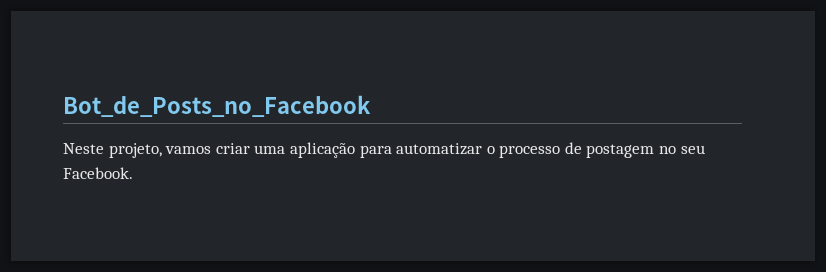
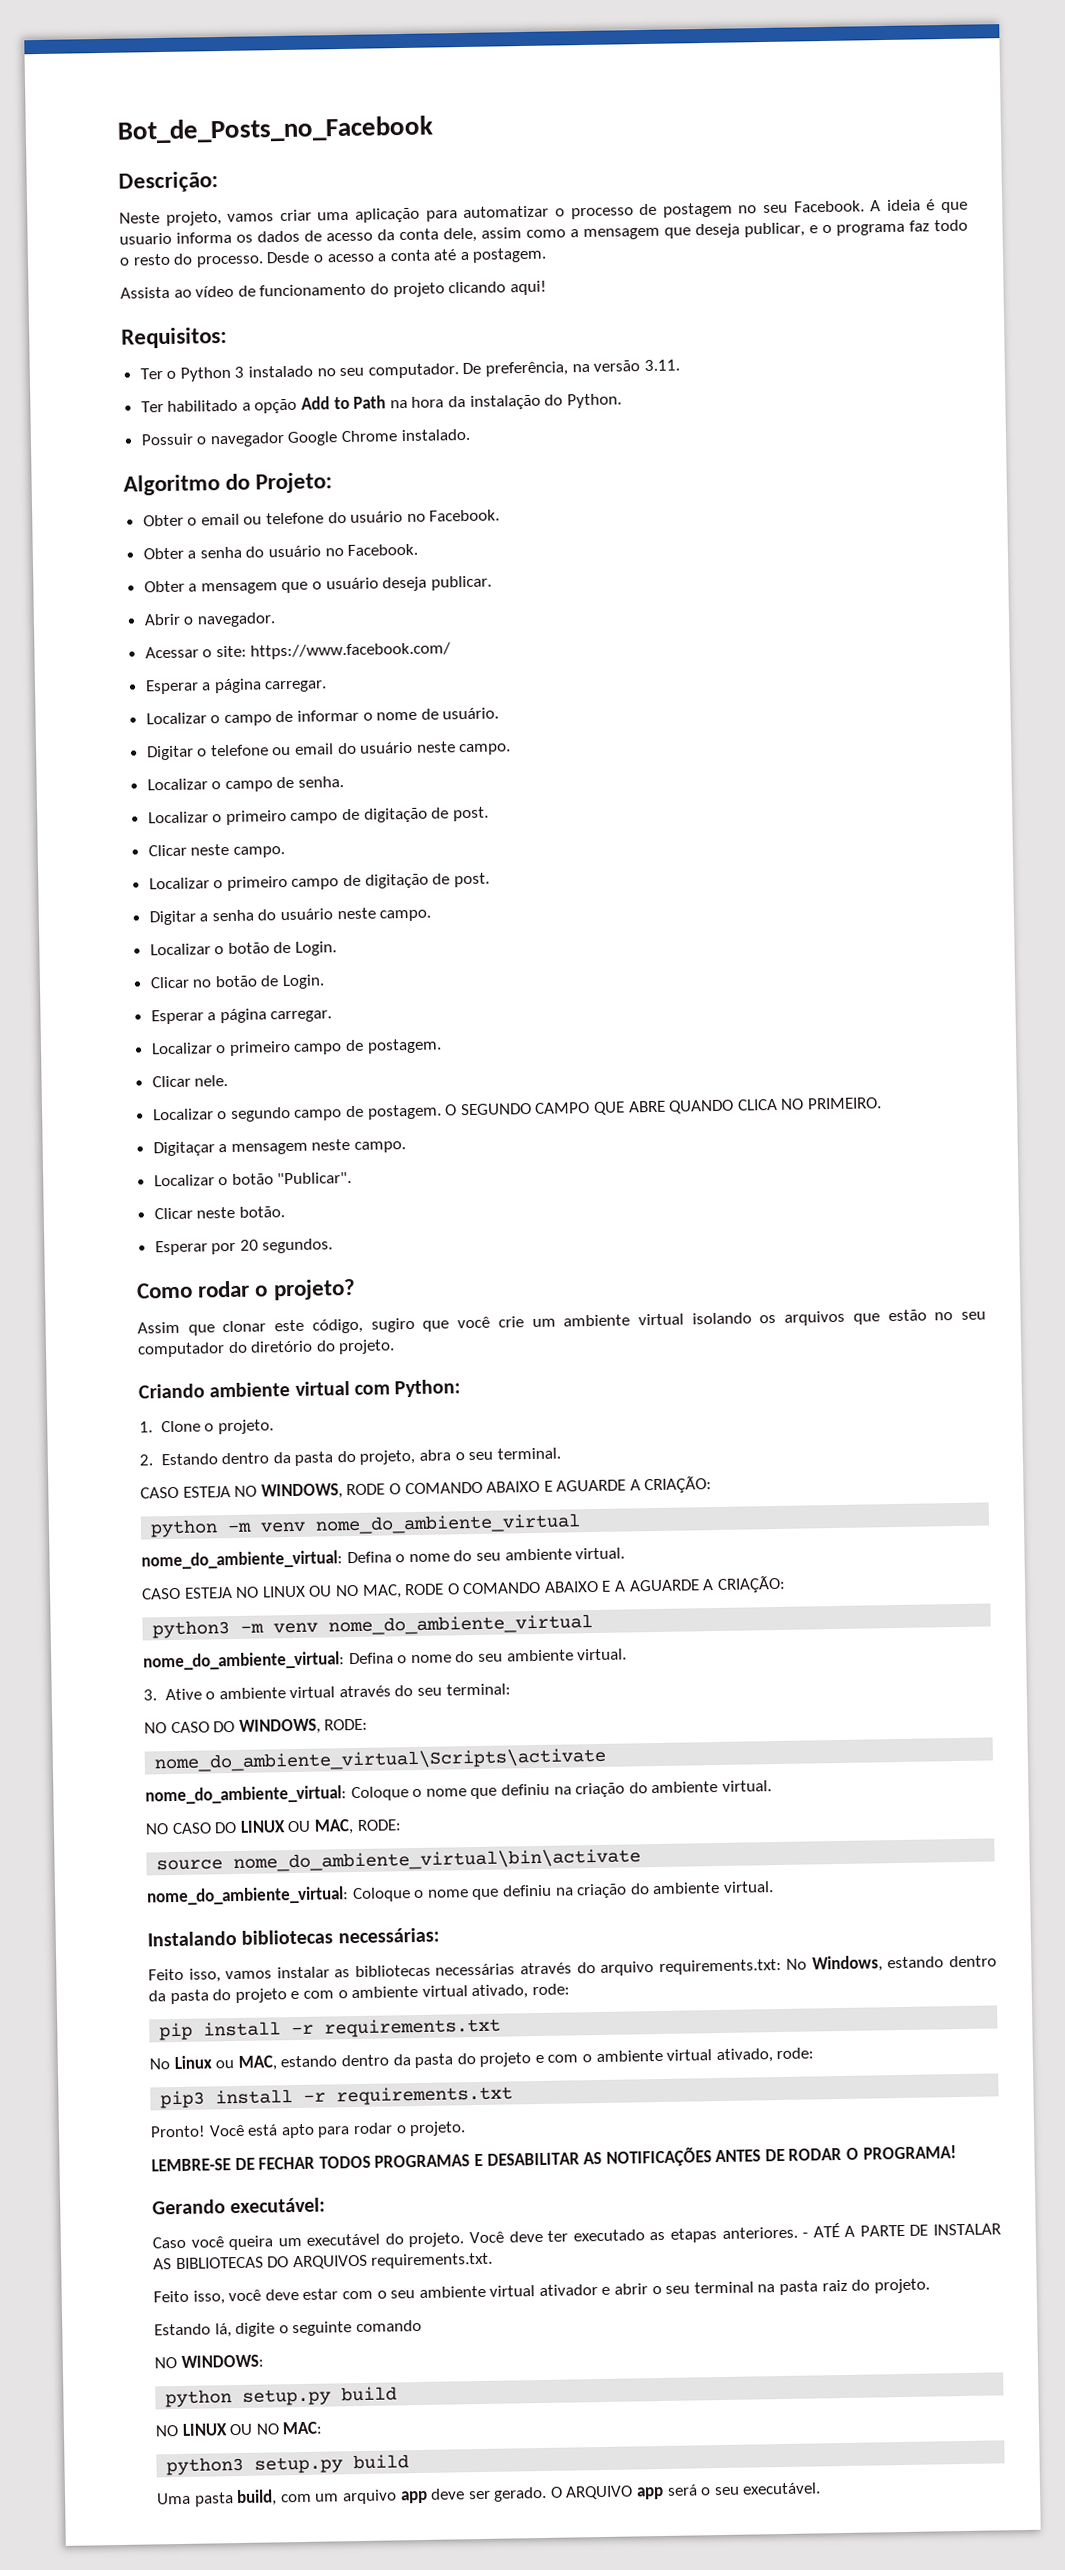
(371, 106) none -> [118,171,218,193] // Descrição:
(133, 173) none -> [870,199,968,214] [119,219,968,245] [119,247,548,268] [120,280,547,299] [121,326,227,349] [139,359,680,382] [140,393,622,414] [140,428,470,448] [123,472,333,496] [142,509,501,527] [142,543,419,560] [143,575,492,595] [143,612,276,628] [144,642,452,660] [144,678,328,695] [145,707,500,727] [146,741,512,761] [146,776,345,793] [147,806,489,826] [147,843,285,858] [148,872,490,892] [148,907,432,926] [149,941,338,956] [149,974,326,990] [150,1008,333,1025] [150,1038,442,1056] [151,1075,229,1088] [152,1097,882,1122] [152,1138,407,1157] [153,1171,353,1187] [153,1206,285,1220] [154,1238,334,1256] [136,1278,356,1301] [137,1309,986,1336] [137,1339,396,1358] [138,1379,462,1399] [139,1419,274,1435] [139,1447,561,1466] [140,1476,713,1500] [150,1513,582,1538] [141,1547,626,1570] [141,1575,786,1600] [152,1614,594,1639] [143,1648,628,1671] [143,1683,511,1701] [144,1718,369,1735] [154,1747,607,1773] [145,1780,772,1805] [145,1819,402,1835] [156,1848,642,1873] [146,1881,774,1906] [147,1927,440,1947] [148,1955,997,1983] [148,1983,570,2005] [159,2017,502,2041] [149,2047,815,2071] [160,2085,514,2109] [150,2121,467,2139] [151,2145,957,2172] [152,2197,327,2215] [152,2223,1001,2251] [153,2252,494,2270] [153,2278,930,2305] [154,2319,422,2338] [154,2354,264,2369] [165,2386,398,2408] [155,2421,324,2437] [166,2454,410,2476] [156,2482,822,2507] A ideia é que usuario informa os dados de acesso da conta dele, assim como a mensagem que deseja publicar, e o programa faz todo o resto do processo. Desde o acesso a conta até a postagem. // Assista ao vídeo de funcionamento do projeto clicando aqui! // Requisitos: // Ter o Python 3 instalado no seu computador. De preferência, na versão 3.11. // Ter habilitado a opção Add to Path na hora da instalação do Python. // Possuir o navegador Google Chrome instalado. // Algoritmo do Projeto: // Obter o email ou telefone do usuário no Facebook. // Obter a senha do usuário no Facebook. // Obter a mensagem que o usuário deseja publicar. // Abrir o navegador. // Acessar o site: https://www.facebook.com/ // Esperar a página carregar. // Localizar o campo de informar o nome de usuário. // Digitar o telefone ou email do usuário neste campo. // Localizar o campo de senha. // Localizar o primeiro campo de digitação de post. // Clicar neste campo. // Localizar o primeiro campo de digitação de post. // Digitar a senha do usuário neste campo. // Localizar o botão de Login. // Clicar no botão de Login. // Esperar a página carregar. // Localizar o primeiro campo de postagem. // Clicar nele. // Localizar o segundo campo de postagem. O SEGUNDO CAMPO QUE ABRE QUANDO CLICA NO PRIMEIRO. // Digitaçar a mensagem neste campo. // Localizar o botão "Publicar". // Clicar neste botão. // Esperar por 20 segundos. // Como rodar o projeto? // Assim que clonar este código, sugiro que você crie um ambiente virtual isolando os arquivos que estão no seu computador do diretório do projeto. // Criando ambiente virtual com Python: // 1. Clone o projeto. // 2. Estando dentro da pasta do projeto, abra o seu terminal. // CASO ESTEJA NO WINDOWS, RODE O COMANDO ABAIXO E AGUARDE A CRIAÇÃO: // python -m venv nome_do_ambiente_virtual // nome_do_ambiente_virtual: Defina o nome do seu ambiente virtual. // CASO ESTEJA NO LINUX OU NO MAC, RODE O COMANDO ABAIXO E A AGUARDE A CRIAÇÃO: // python3 -m venv nome_do_ambiente_virtual // nome_do_ambiente_virtual: Defina o nome do seu ambiente virtual. // 3. Ative o ambiente virtual através do seu terminal: // NO CASO DO WINDOWS, RODE: // nome_do_ambiente_virtual\Scripts\activate // nome_do_ambiente_virtual: Coloque o nome que definiu na criação do ambiente virtual. // NO CASO DO LINUX OU MAC, RODE: // source nome_do_ambiente_virtual\bin\activate // nome_do_ambiente_virtual: Coloque o nome que definiu na criação do ambiente virtual. // Instalando bibliotecas necessárias: // Feito isso, vamos instalar as bibliotecas necessárias através do arquivo requirements.txt: No Windows, estando dentro da pasta do projeto e com o ambiente virtual ativado, rode: // pip install -r requirements.txt // No Linux ou MAC, estando dentro da pasta do projeto e com o ambiente virtual ativado, rode: // pip3 install -r requirements.txt // Pronto! Você está apto para rodar o projeto. // LEMBRE-SE DE FECHAR TODOS PROGRAMAS E DESABILITAR AS NOTIFICAÇÕES ANTES DE RODAR O PROGRAMA! // Gerando executável: // Caso você queira um executável do projeto. Você deve ter executado as etapas anteriores. - ATÉ A PARTE DE INSTALAR AS BIBLIOTECAS DO ARQUIVOS requirements.txt. // Feito isso, você deve estar com o seu ambiente virtual ativador e abrir o seu terminal na pasta raiz do projeto. // Estando lá, digite o seguinte comando // NO WINDOWS: // python setup.py build // NO LINUX OU NO MAC: // python3 setup.py build // Uma pasta build, com um arquivo app deve ser gerado. O ARQUIVO app será o seu executável.

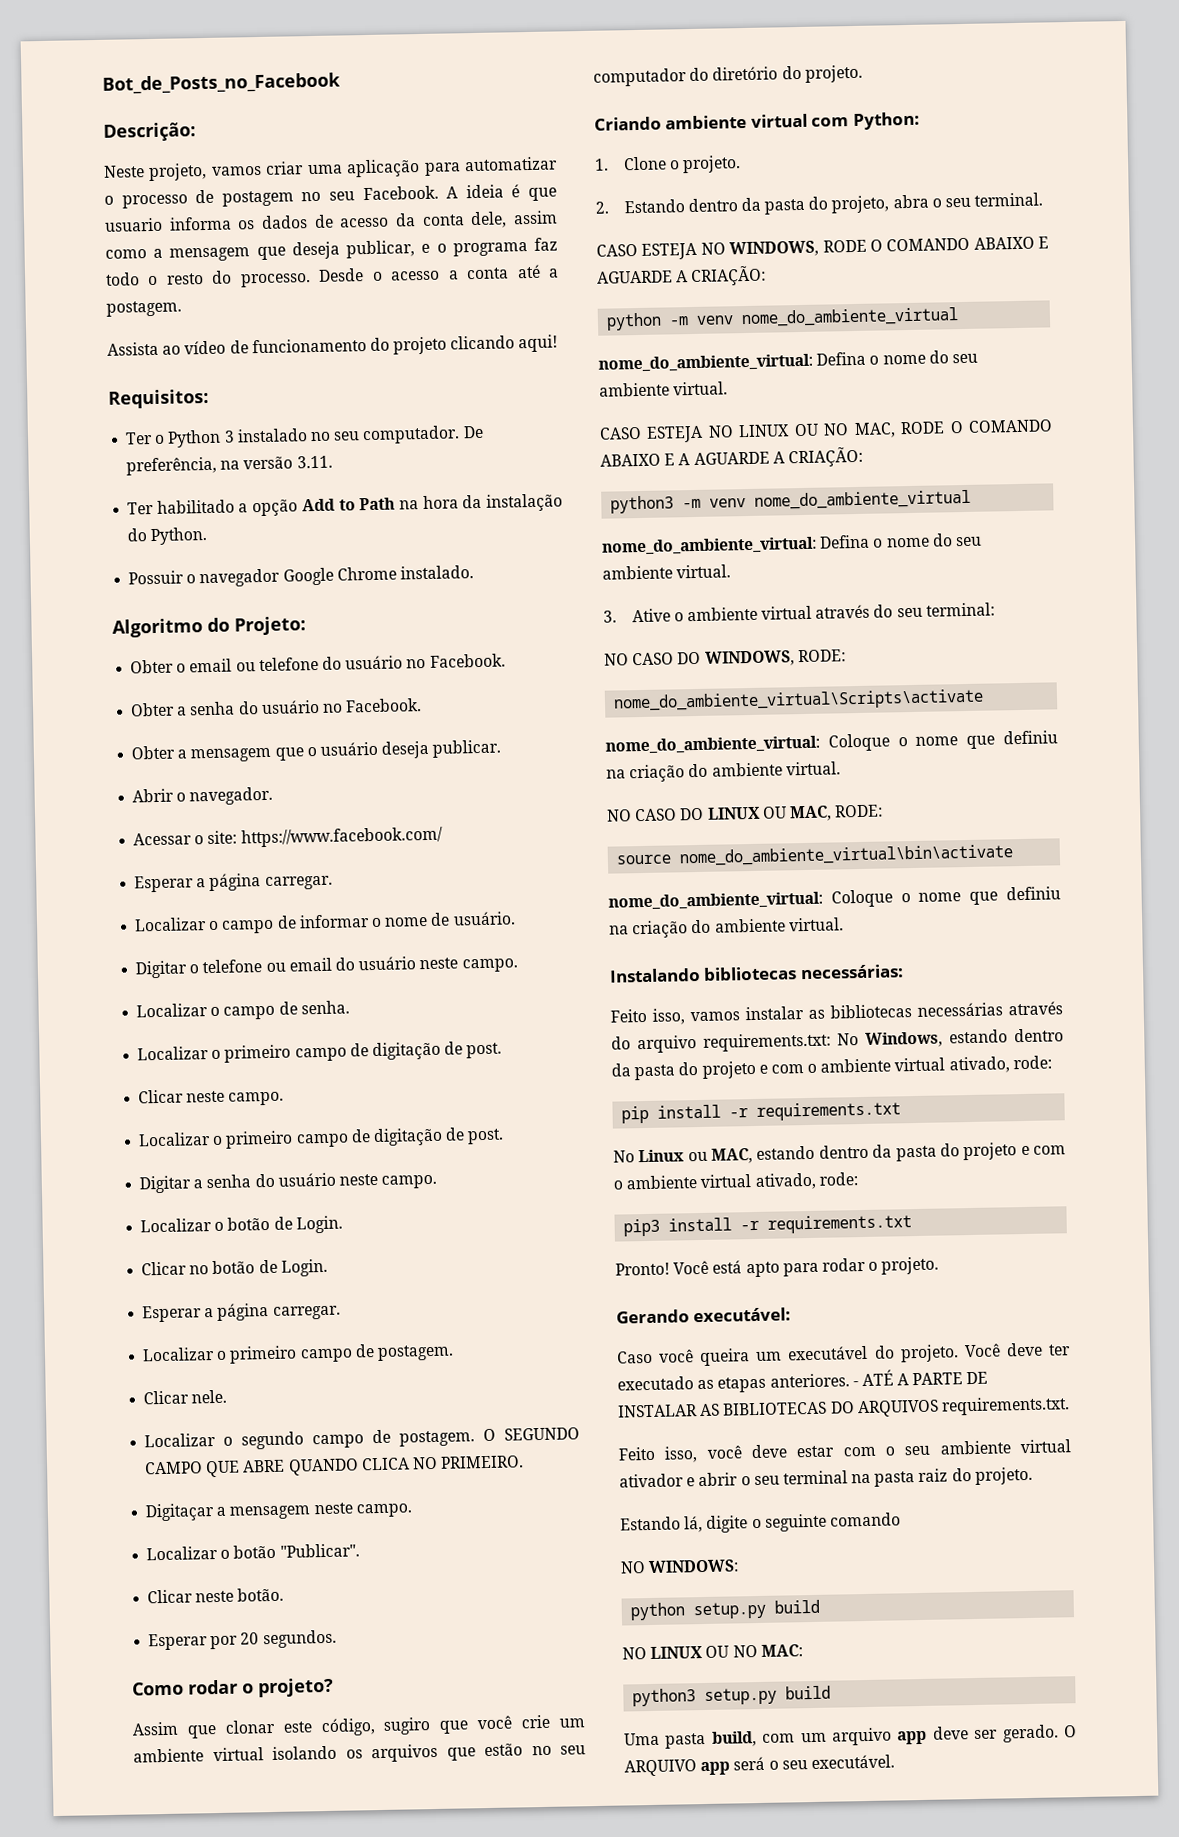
[151,2145,957,2172] // LEMBRE-SE DE FECHAR TODOS PROGRAMAS E DESABILITAR AS NOTIFICAÇÕES ANTES DE RODAR O PROGRAMA! -> (940, 1265) none

